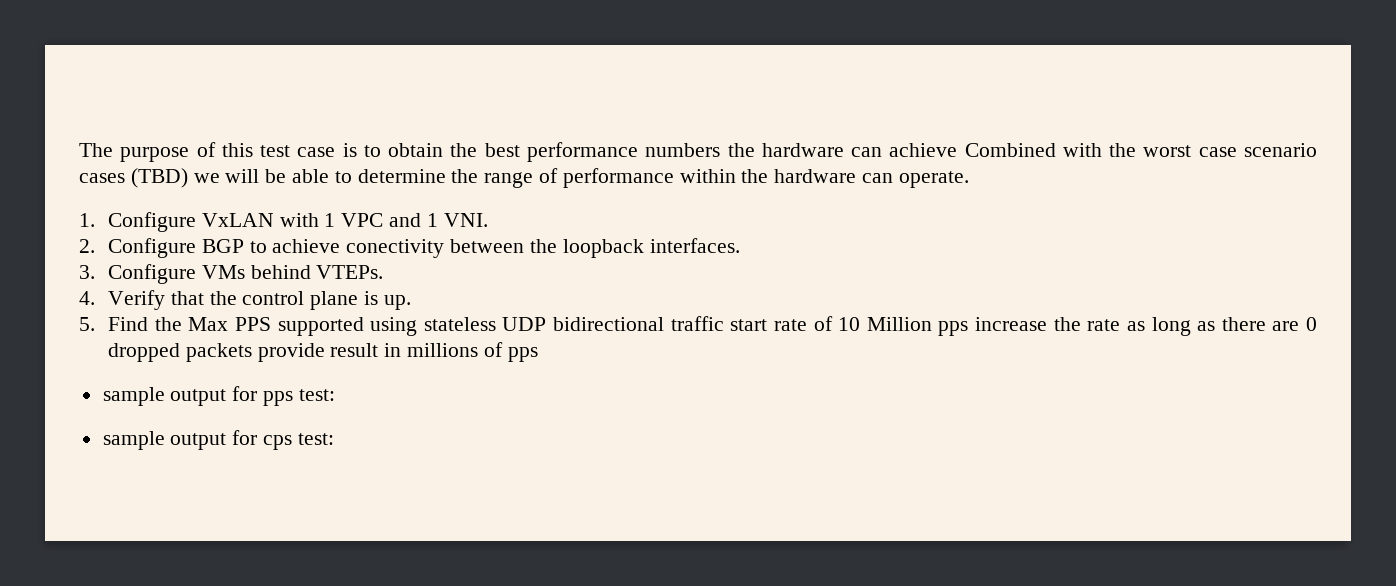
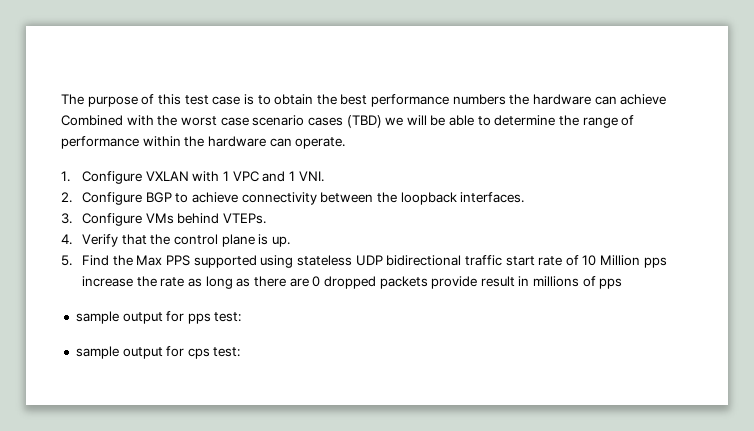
[201,213,274,227] VxLAN -> [145,171,189,181] VXLAN
[346,239,445,258] conectivity -> [241,192,317,205] connectivity

